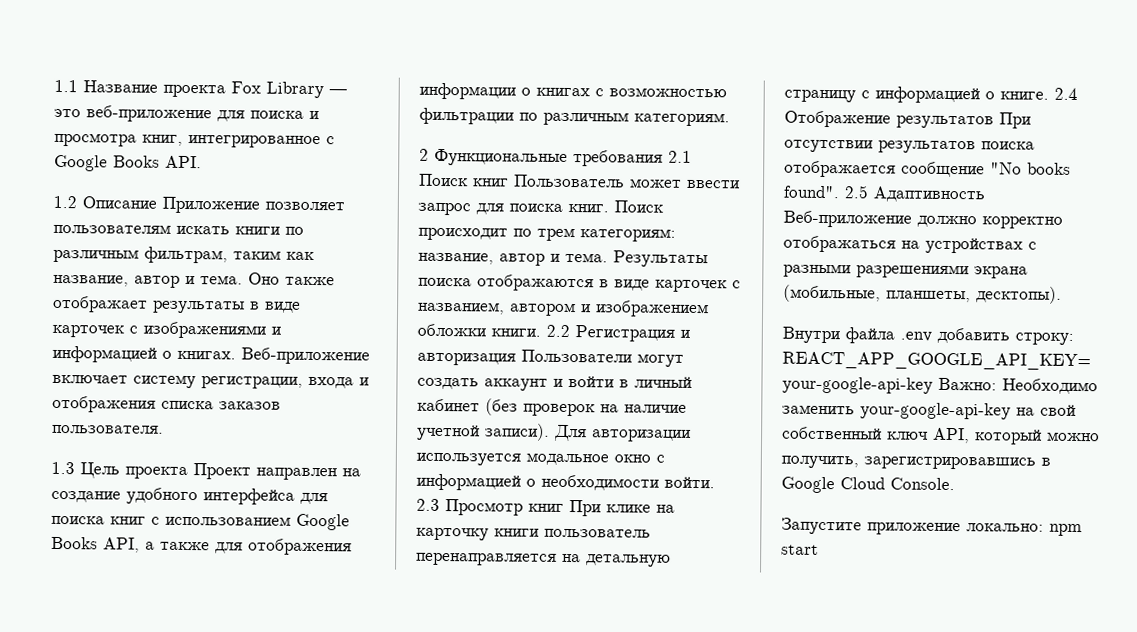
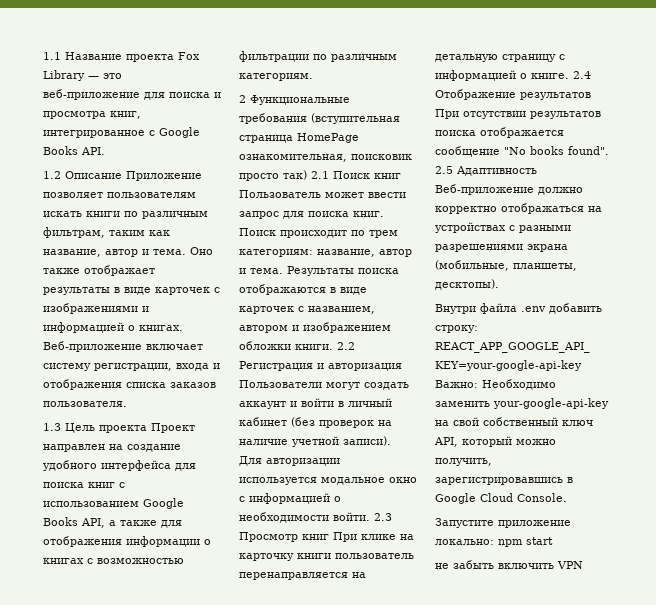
(663, 158) none -> [311,113,400,124] [239,133,359,143] [239,154,412,162] [239,170,307,181] (вступительная страница HomePage ознакомительная, поисковик просто так)
(819, 549) none -> [435,560,583,569] // не забыть включить VPN

